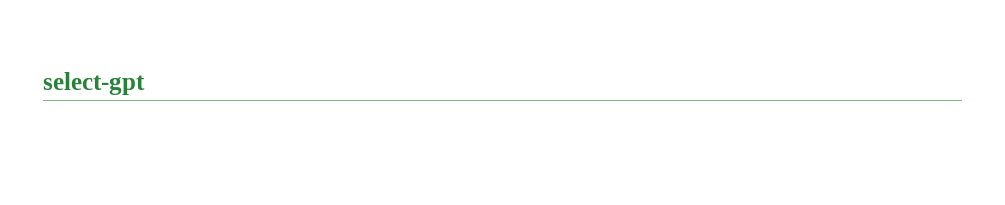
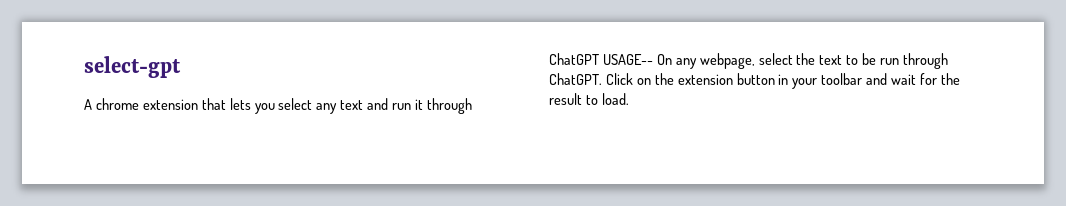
(145, 83) none -> [84,98,472,114] [549,53,949,69] [549,73,960,89] [549,93,629,105] // A chrome extension that lets you select any text and run it through ChatGPT USAGE-- On any webpage, select the text to be run through ChatGPT. Click on the extension button in your toolbar and wait for the result to load.

